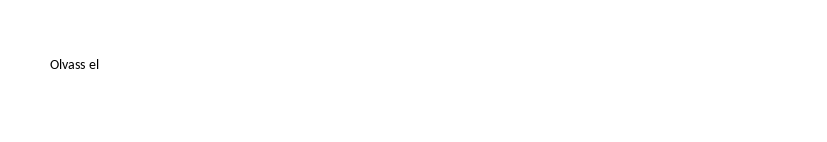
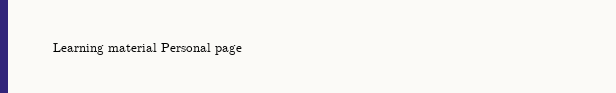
[50,59,99,69] Olvass el -> [53,43,242,55] Learning material Personal page

